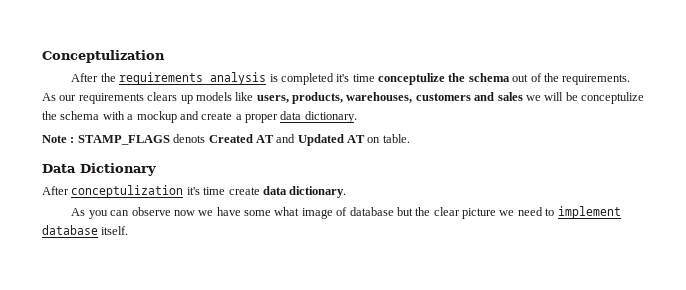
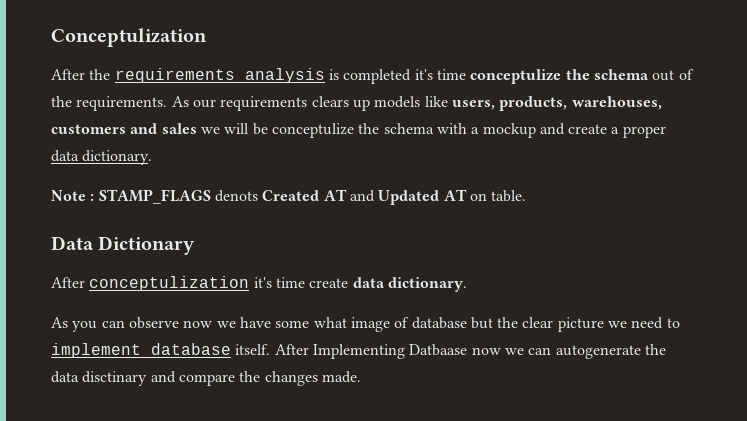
(129, 230) none -> [274,344,666,359] [51,371,361,386] After Implementing Datbaase now we can autogenerate the data disctinary and compare the changes made.

